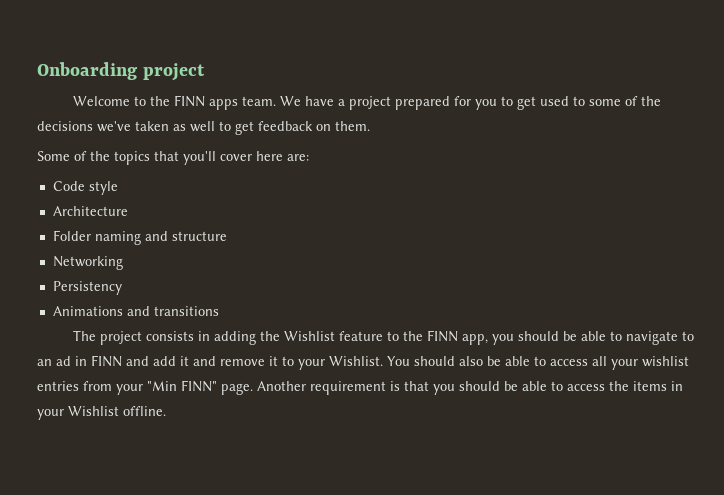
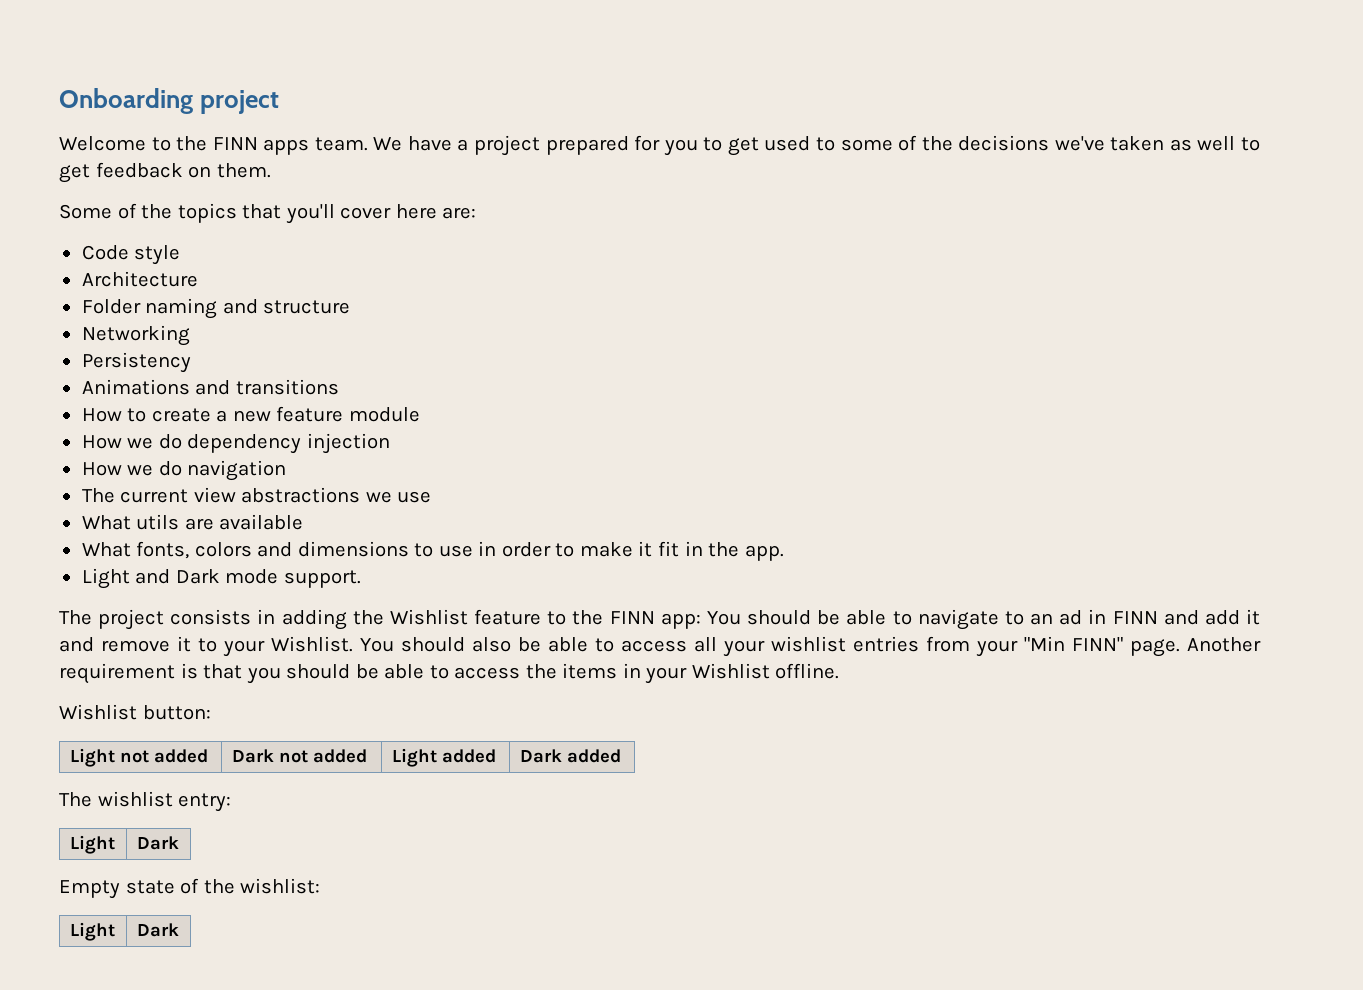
(219, 311) none -> [81,406,420,422] [81,433,390,454] [81,460,287,481] [81,487,432,503] [81,514,304,530] [81,541,784,561] [81,568,361,589] // How to create a new feature module // How we do dependency injection // How we do navigation // The current view abstractions we use // What utils are available // What fonts, colors and dimensions to use in order to make it fit in the app. // Light and Dark mode support.
[461,334,514,345] app, you -> [660,611,741,629] app: You
(166, 411) none -> [59,704,211,720] [69,748,208,767] [231,749,367,763] [391,748,496,767] [519,749,621,763] [59,791,232,812] [69,835,115,854] [136,836,179,850] [59,878,321,899] [69,922,115,941] [136,923,179,937] // Wishlist button: // Light not added | Dark not added | Light added | Dark added // The wishlist entry: // Light | Dark // Empty state of the wishlist: // Light | Dark

